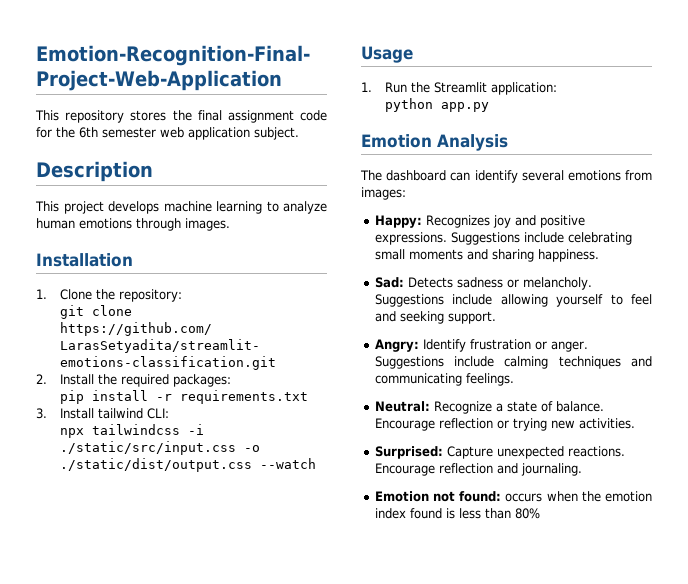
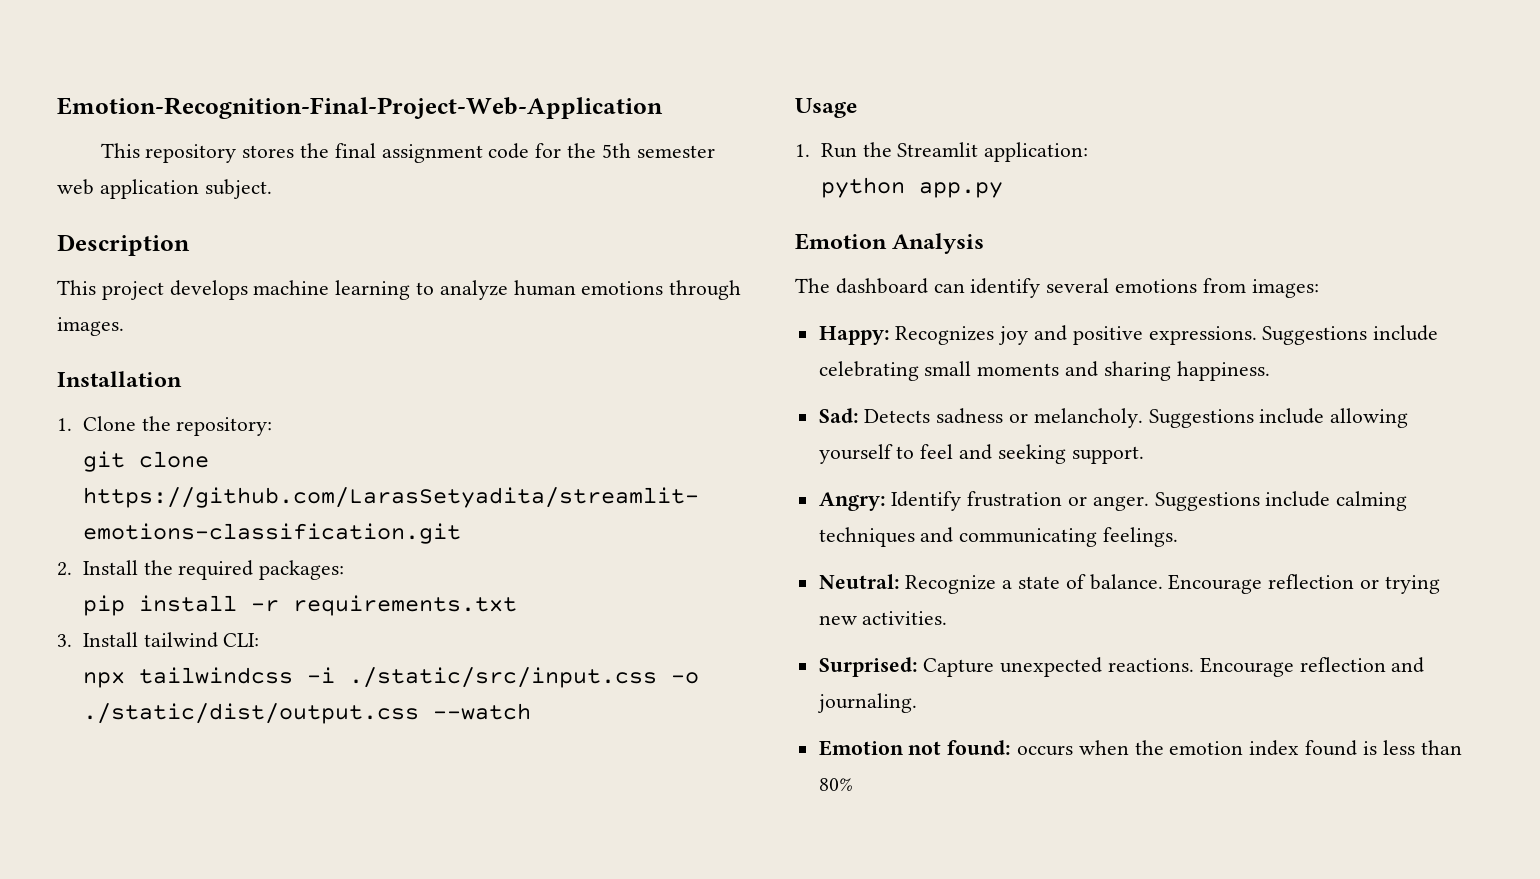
[79,127,98,138] 6th -> [601,143,631,158] 5th

